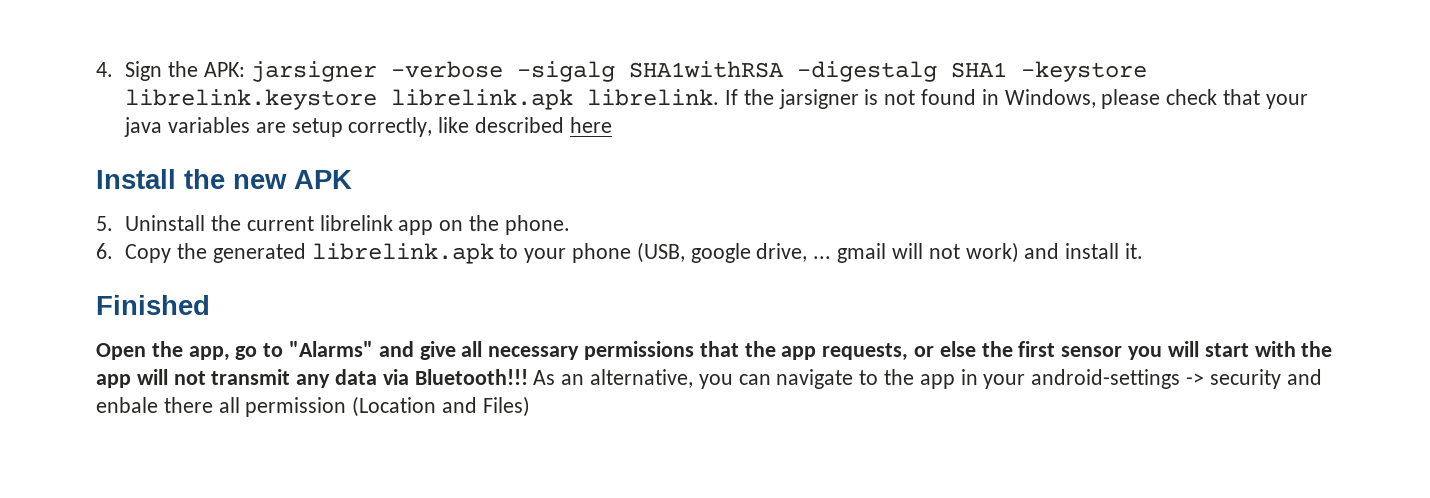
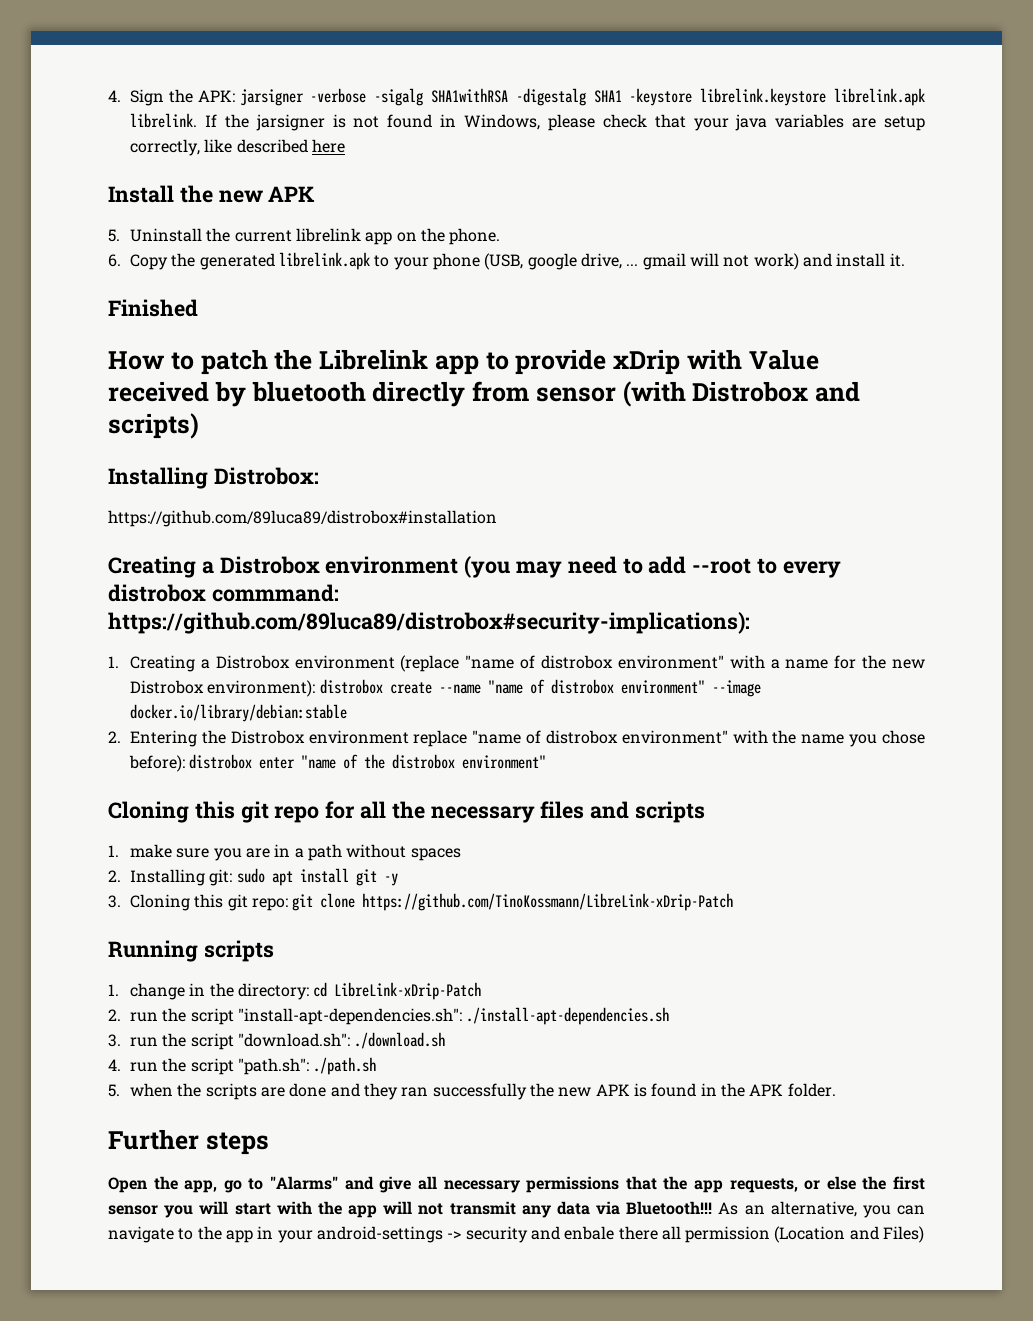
(210, 305) none -> [108,349,819,375] [108,381,860,407] [108,413,199,439] [108,467,319,489] [108,510,497,527] [108,556,841,578] [108,584,339,602] [108,612,750,634] [108,655,925,672] [130,679,761,697] [130,704,348,722] [108,730,925,747] [129,754,547,772] [108,801,706,823] [108,844,461,861] [108,868,398,886] [108,893,734,911] [108,940,274,962] [108,982,482,1000] [108,1007,670,1025] [108,1032,446,1050] [108,1057,377,1075] [108,1083,836,1100] [108,1129,269,1155] // How to patch the Librelink app to provide xDrip with Value received by bluetooth directly from sensor (with Distrobox and scripts) // Installing Distrobox: // https://github.com/89luca89/distrobox#installation // Creating a Distrobox environment (you may need to add --root to every distrobox commmand: https://github.com/89luca89/distrobox#security-implications): // 1. Creating a Distrobox environment (replace "name of distrobox environment" with a name for the new Distrobox environment): distrobox create --name "name of distrobox environment" --image docker.io/library/debian:stable // 2. Entering the Distrobox environment replace "name of distrobox environment" with the name you chose before): distrobox enter "name of the distrobox environment" // Cloning this git repo for all the necessary files and scripts // 1. make sure you are in a path without spaces // 2. Installing git: sudo apt install git -y // 3. Cloning this git repo: git clone https://github.com/TinoKossmann/LibreLink-xDrip-Patch // Running scripts // 1. change in the directory: cd LibreLink-xDrip-Patch // 2. run the script "install-apt-dependencies.sh": ./install-apt-dependencies.sh // 3. run the script "download.sh": ./download.sh // 4. run the script "path.sh": ./path.sh // 5. when the scripts are done and they ran successfully the new APK is found in the APK folder. // Further steps

